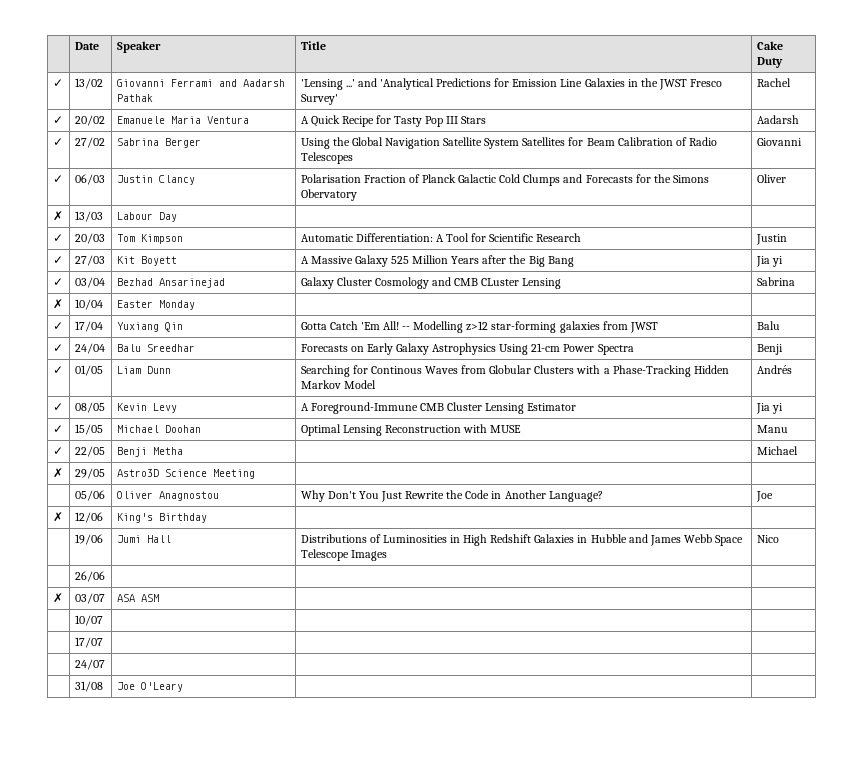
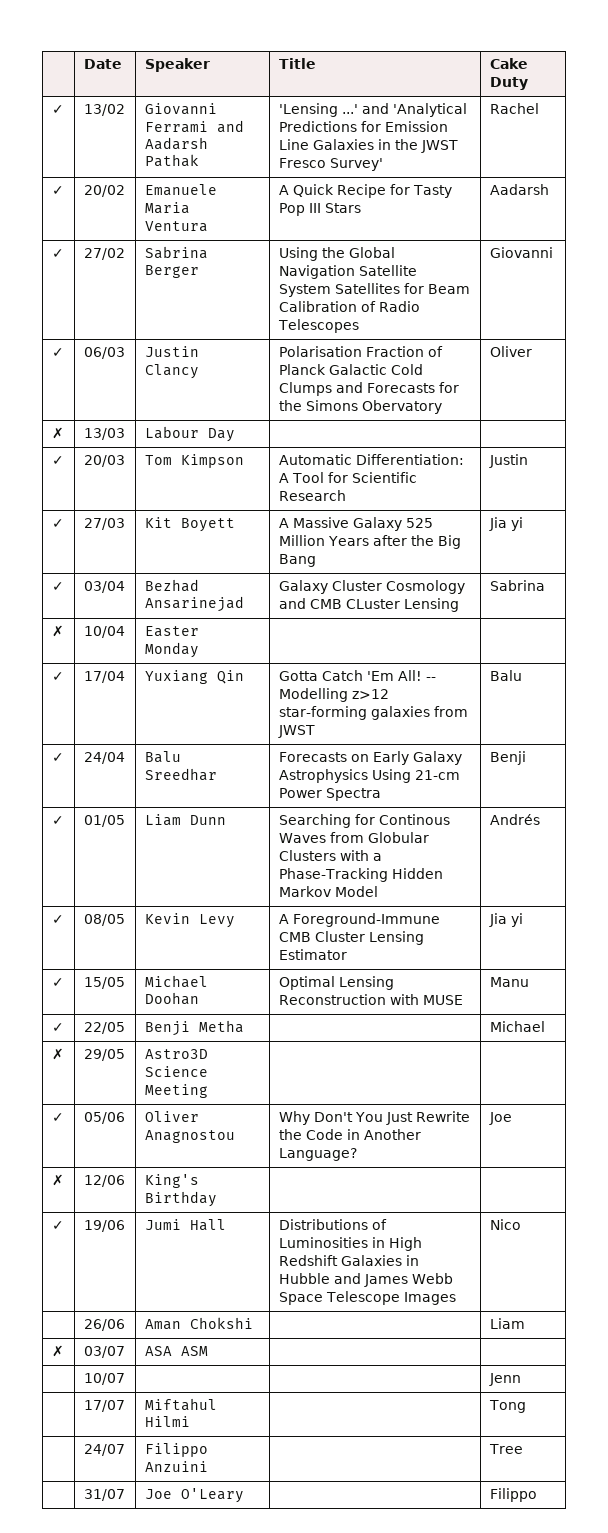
(255, 474) none -> [51,1113,64,1122] ✓
(207, 518) none -> [51,1221,64,1230] ✓
(105, 576) | | -> [144,1317,253,1330] [489,1318,525,1329] Aman Chokshi | | Liam
(103, 620) none -> [488,1373,521,1386] Jenn
[74,659,105,670] [74,681,103,692] | | // | 24/07 | | | // | 31/08 -> [144,1398,217,1411] [144,1416,190,1427] [488,1400,526,1413] [83,1444,125,1456] [144,1443,208,1457] [144,1461,208,1472] [488,1444,523,1454] [83,1489,125,1501] Miftahul Hilmi | | Tong // | 24/07 | Filippo Anzuini | | Tree // | 31/07
(183, 687) none -> [489,1488,537,1502] Filippo

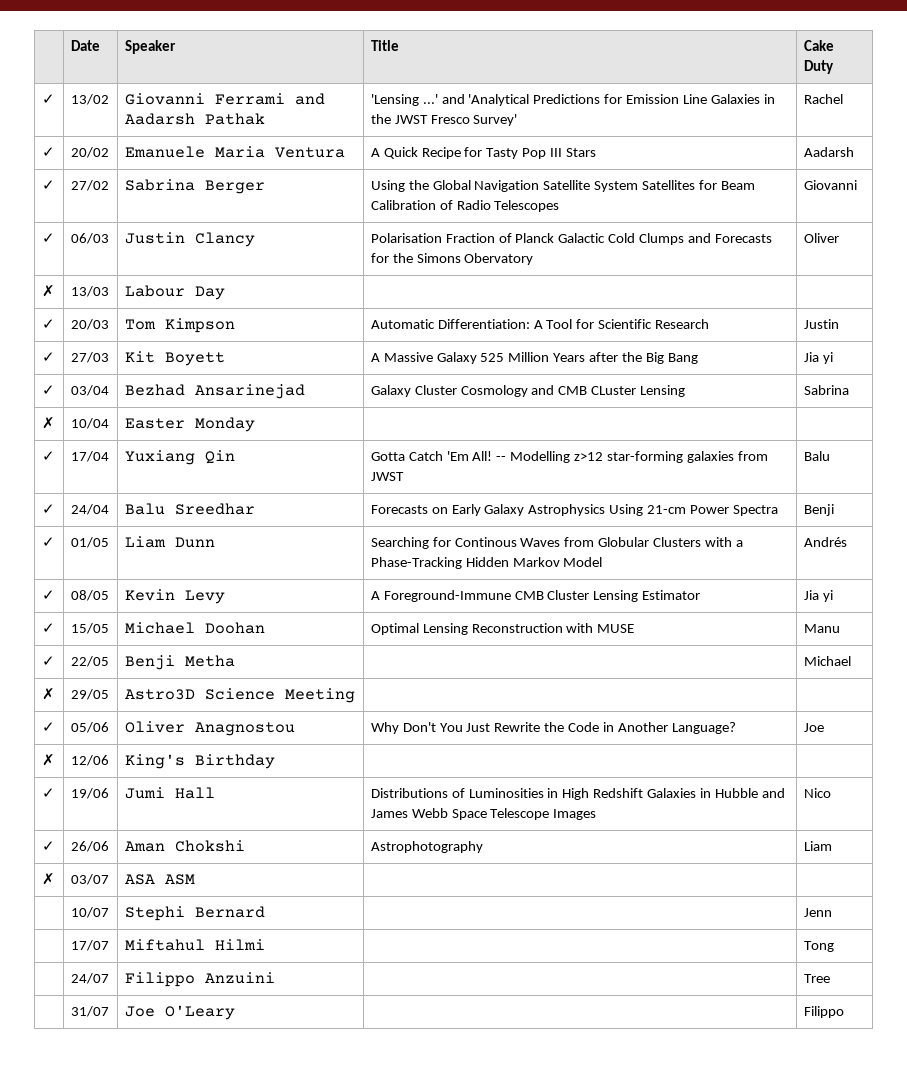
(521, 1224) none -> [41,841,55,851] ✓
(253, 1323) none -> [370,841,483,853] Astrophotography
(125, 1379) none -> [124,906,265,921] Stephi Bernard

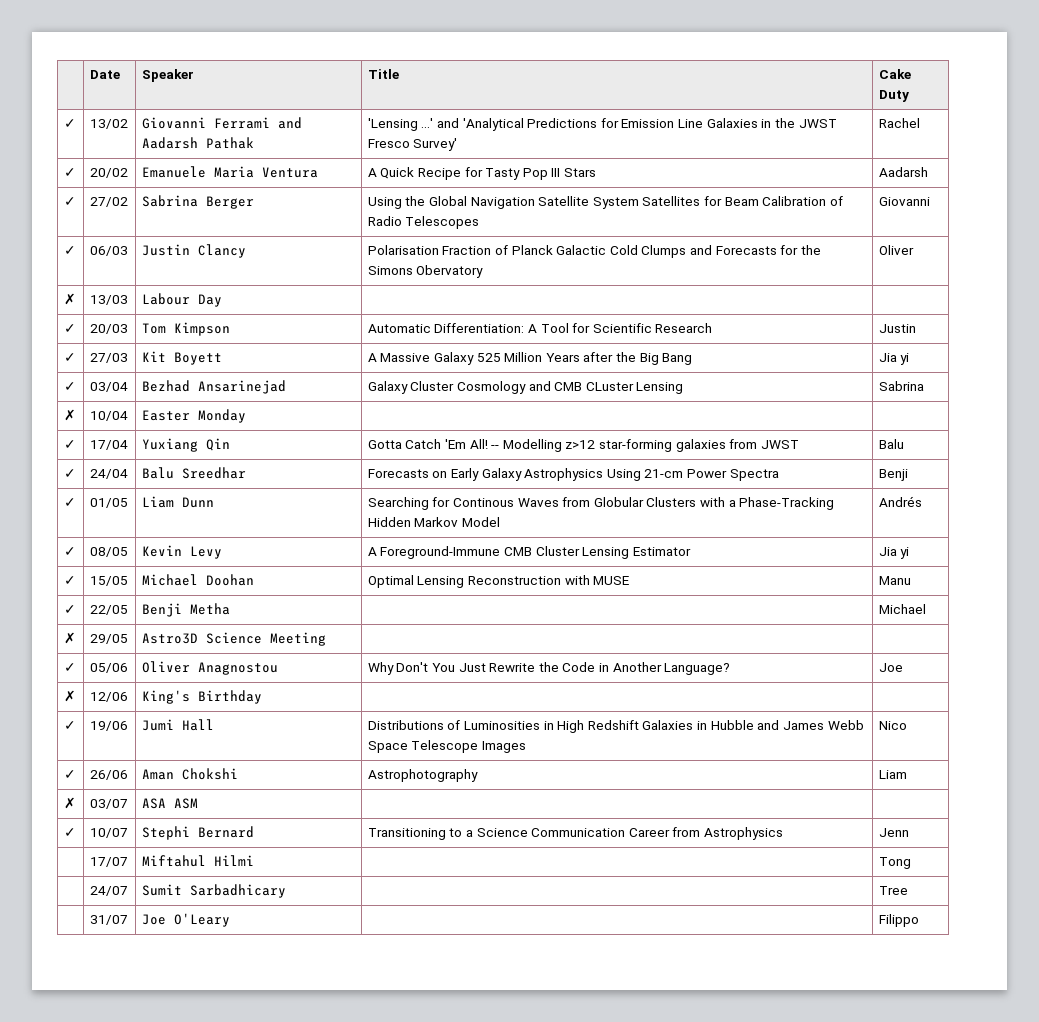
(195, 879) none -> [63,828,76,837] ✓
(265, 912) none -> [367,827,784,840] Transitioning to a Science Communication Career from Astrophysics
[124,972,275,987] Filippo Anzuini -> [141,884,286,898] Sumit Sarbadhicary

